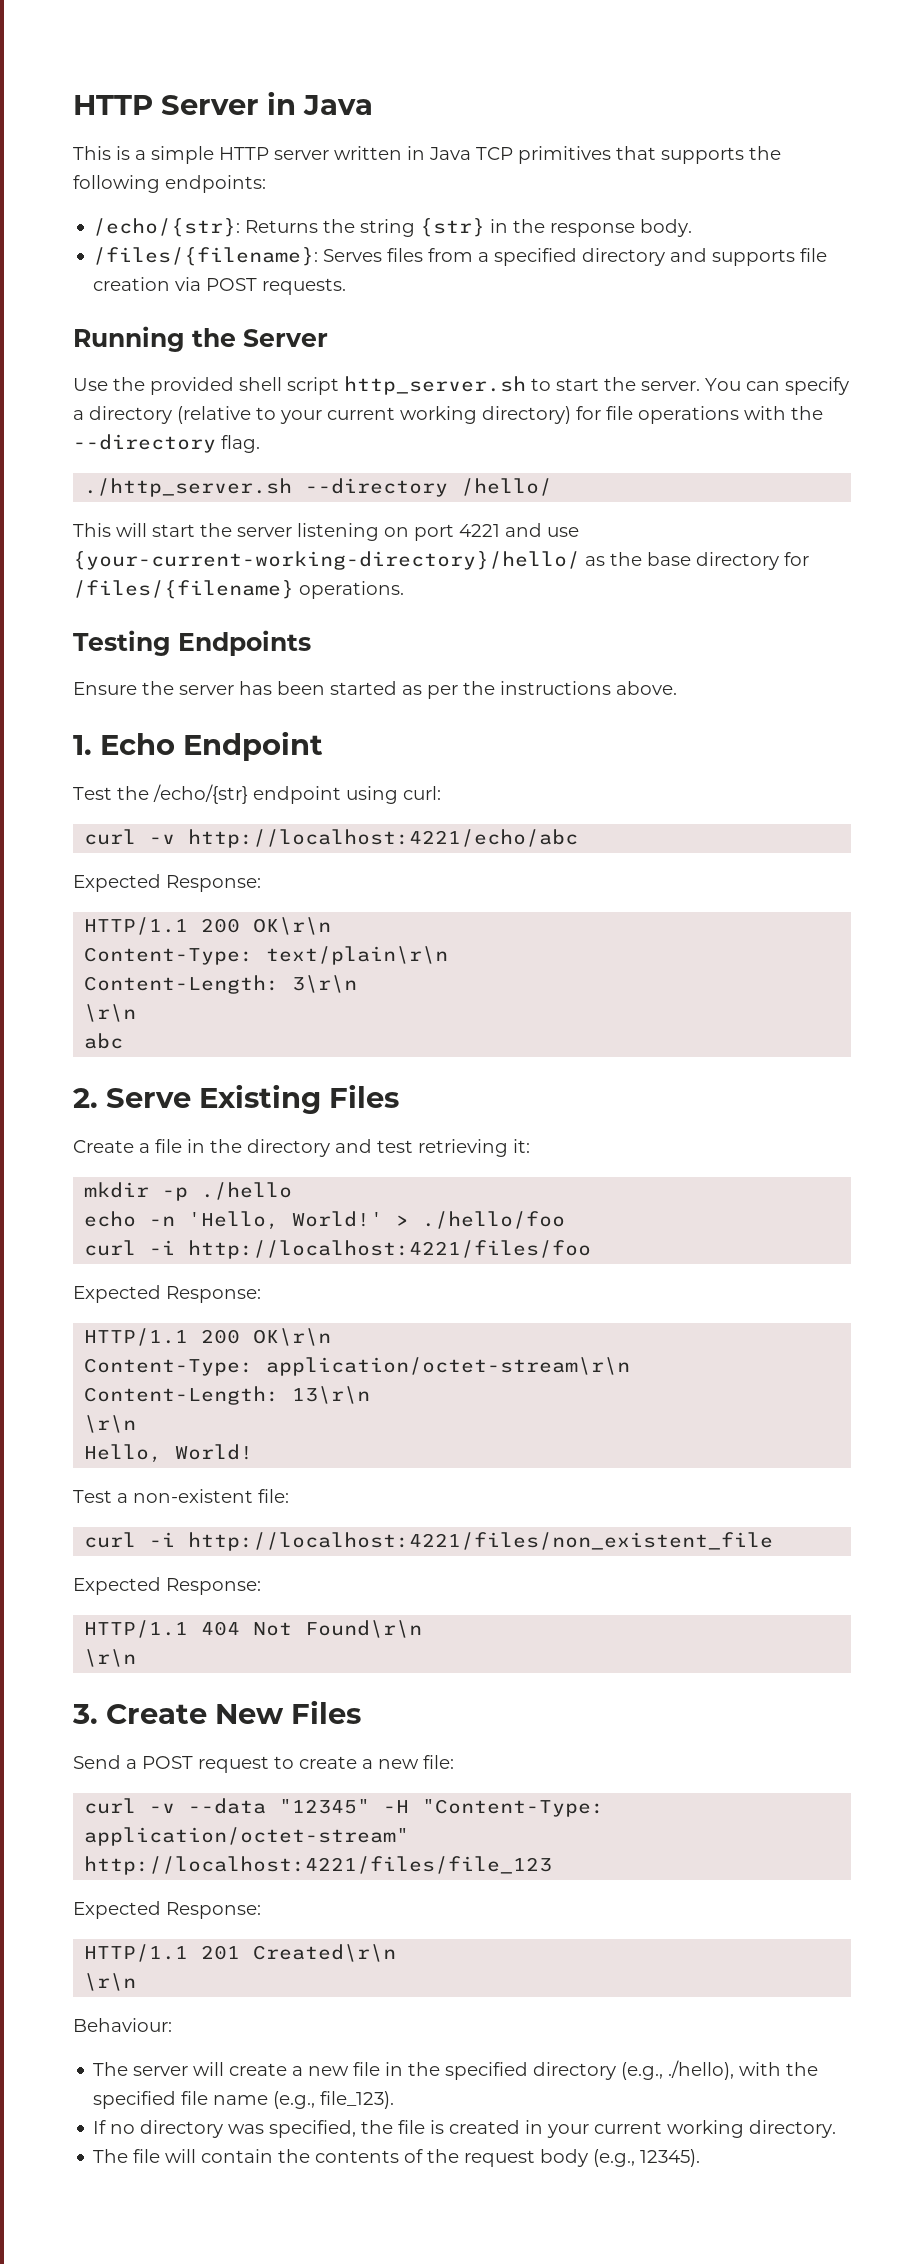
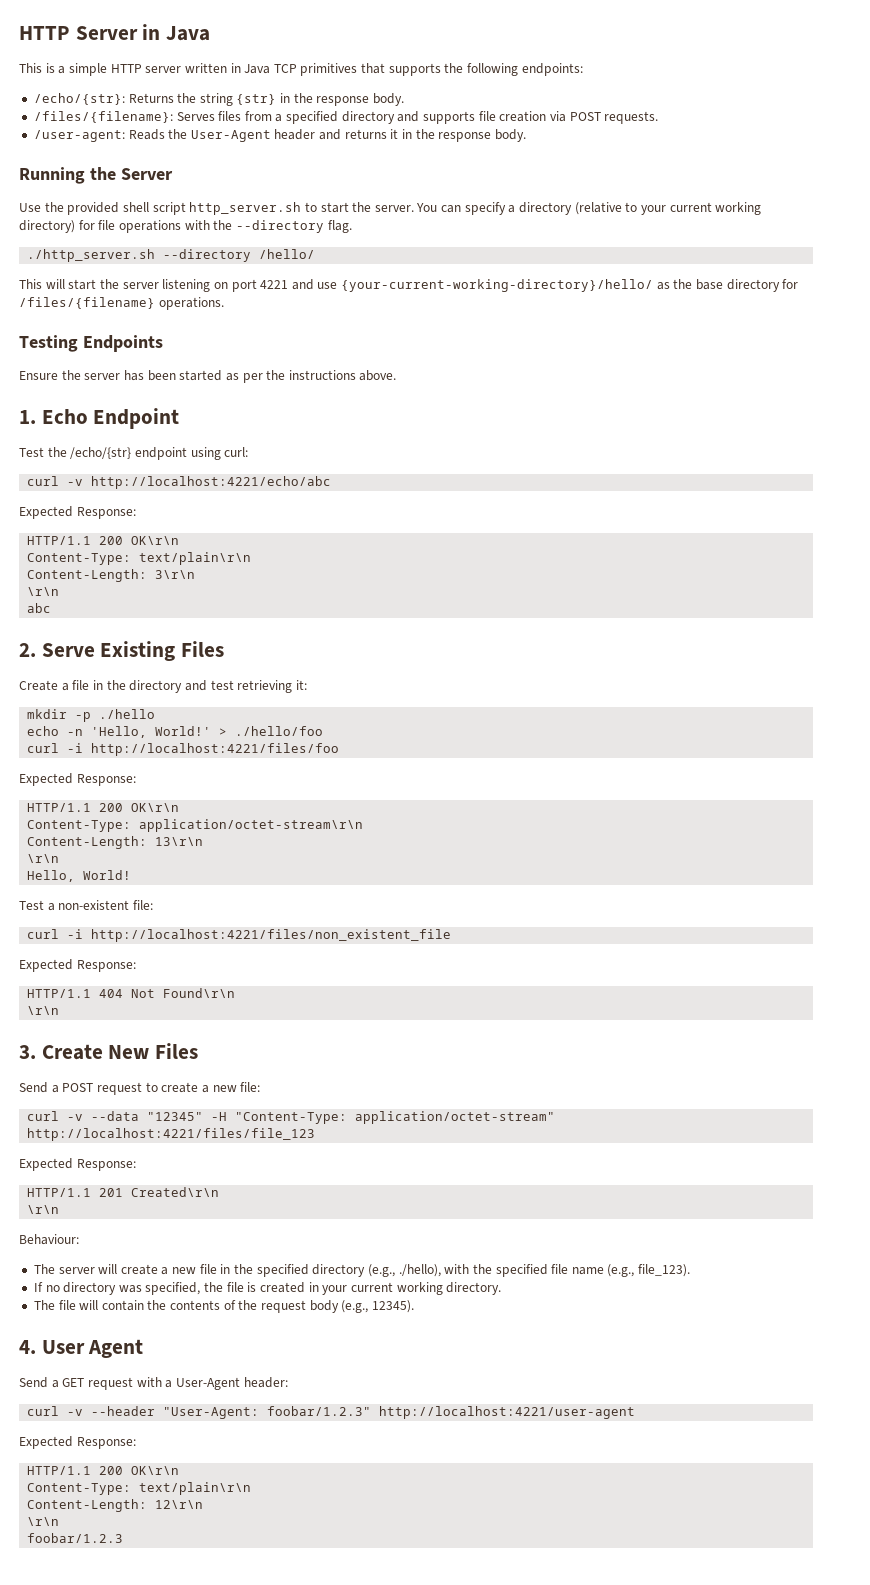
(347, 286) none -> [33,129,526,142] // /user-agent: Reads the User-Agent header and returns it in the response body.
(701, 2158) none -> [19,1339,144,1358] [19,1377,288,1390] [27,1406,636,1419] [19,1436,136,1449] [27,1466,180,1475] [27,1482,252,1495] [27,1499,204,1512] [27,1517,60,1526] [27,1533,124,1543] // 4. User Agent // Send a GET request with a User-Agent header: // curl -v --header "User-Agent: foobar/1.2.3" http://localhost:4221/user-agent // Expected Response: // HTTP/1.1 200 OK\r\n // Content-Type: text/plain\r\n // Content-Length: 12\r\n // \r\n // foobar/1.2.3

